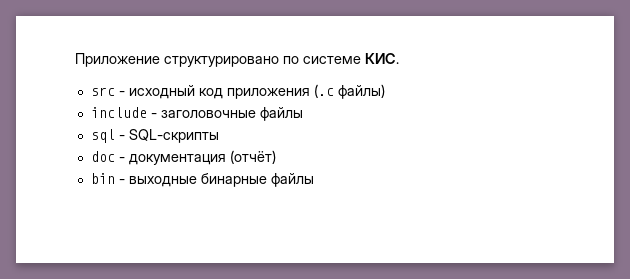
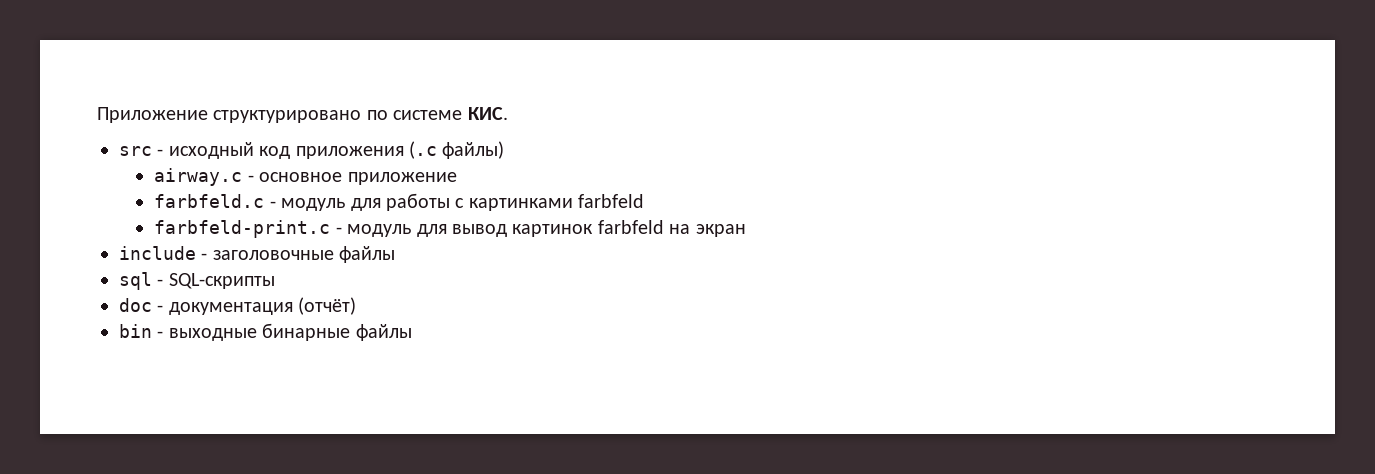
(385, 91) none -> [154,168,457,186] [154,193,645,211] [154,220,746,238] // airway.c - основное приложение // farbfeld.c - модуль для работы с картинками farbfeld // farbfeld-print.c - модуль для вывод картинок farbfeld на экран

